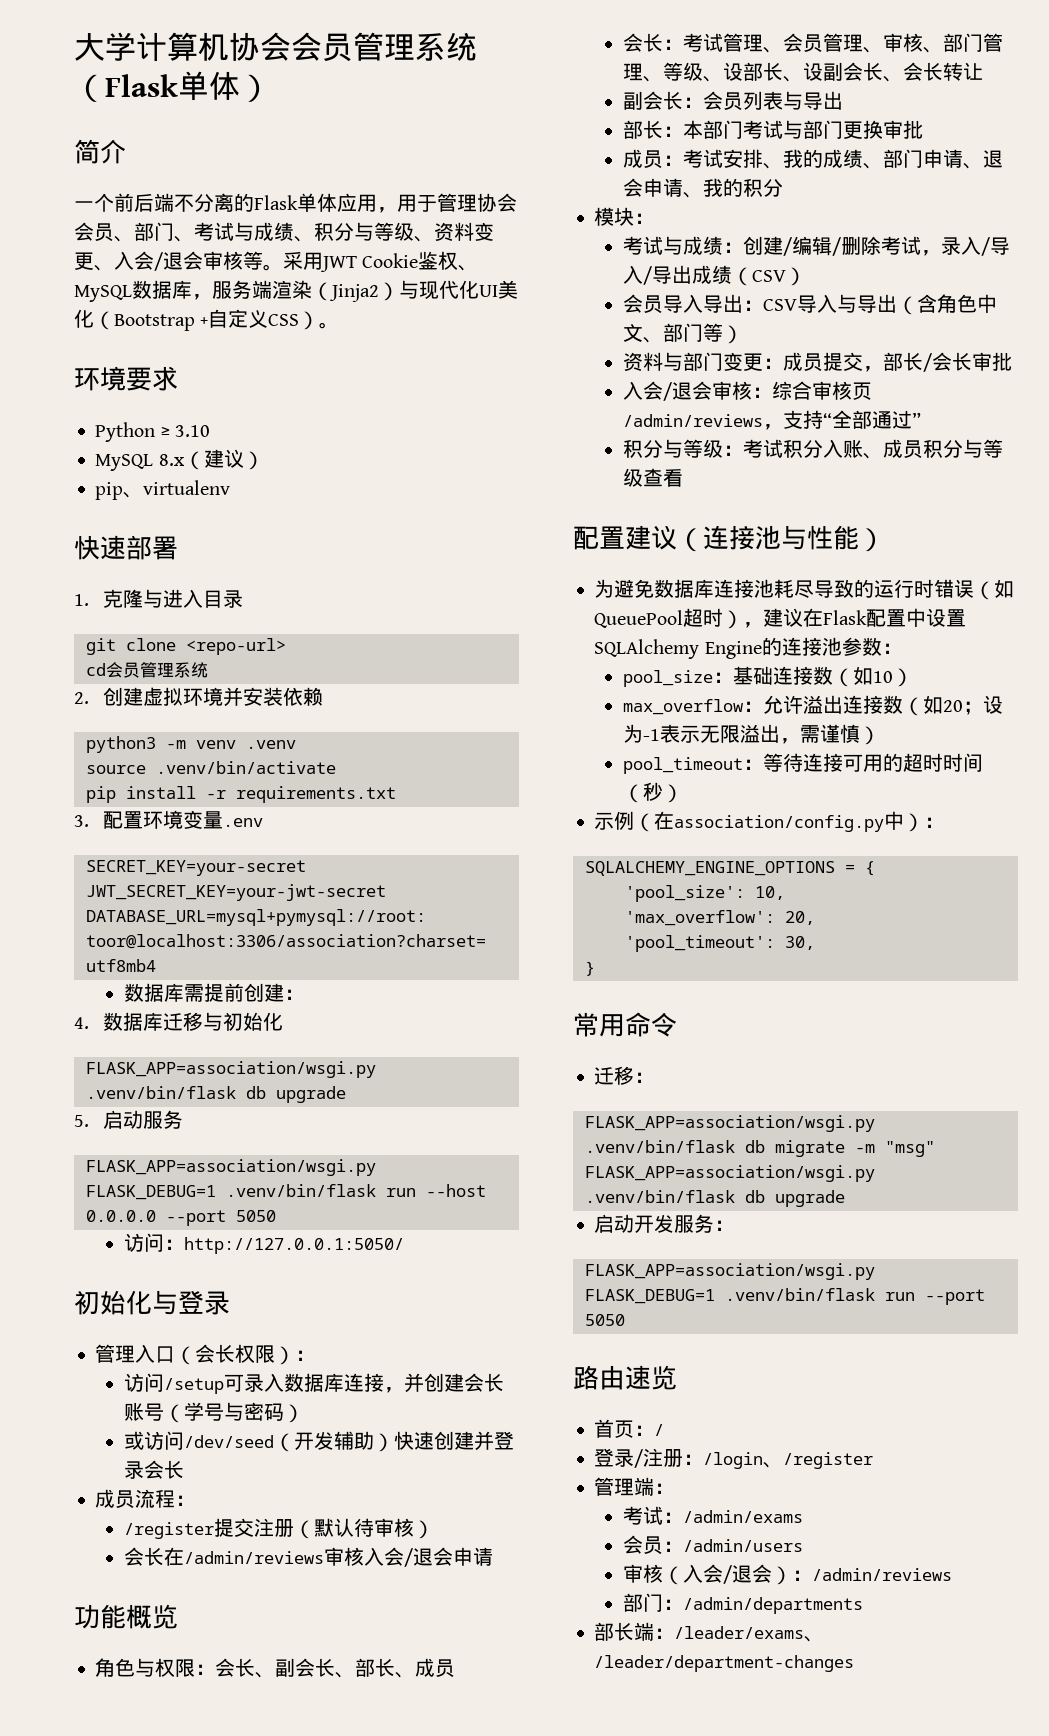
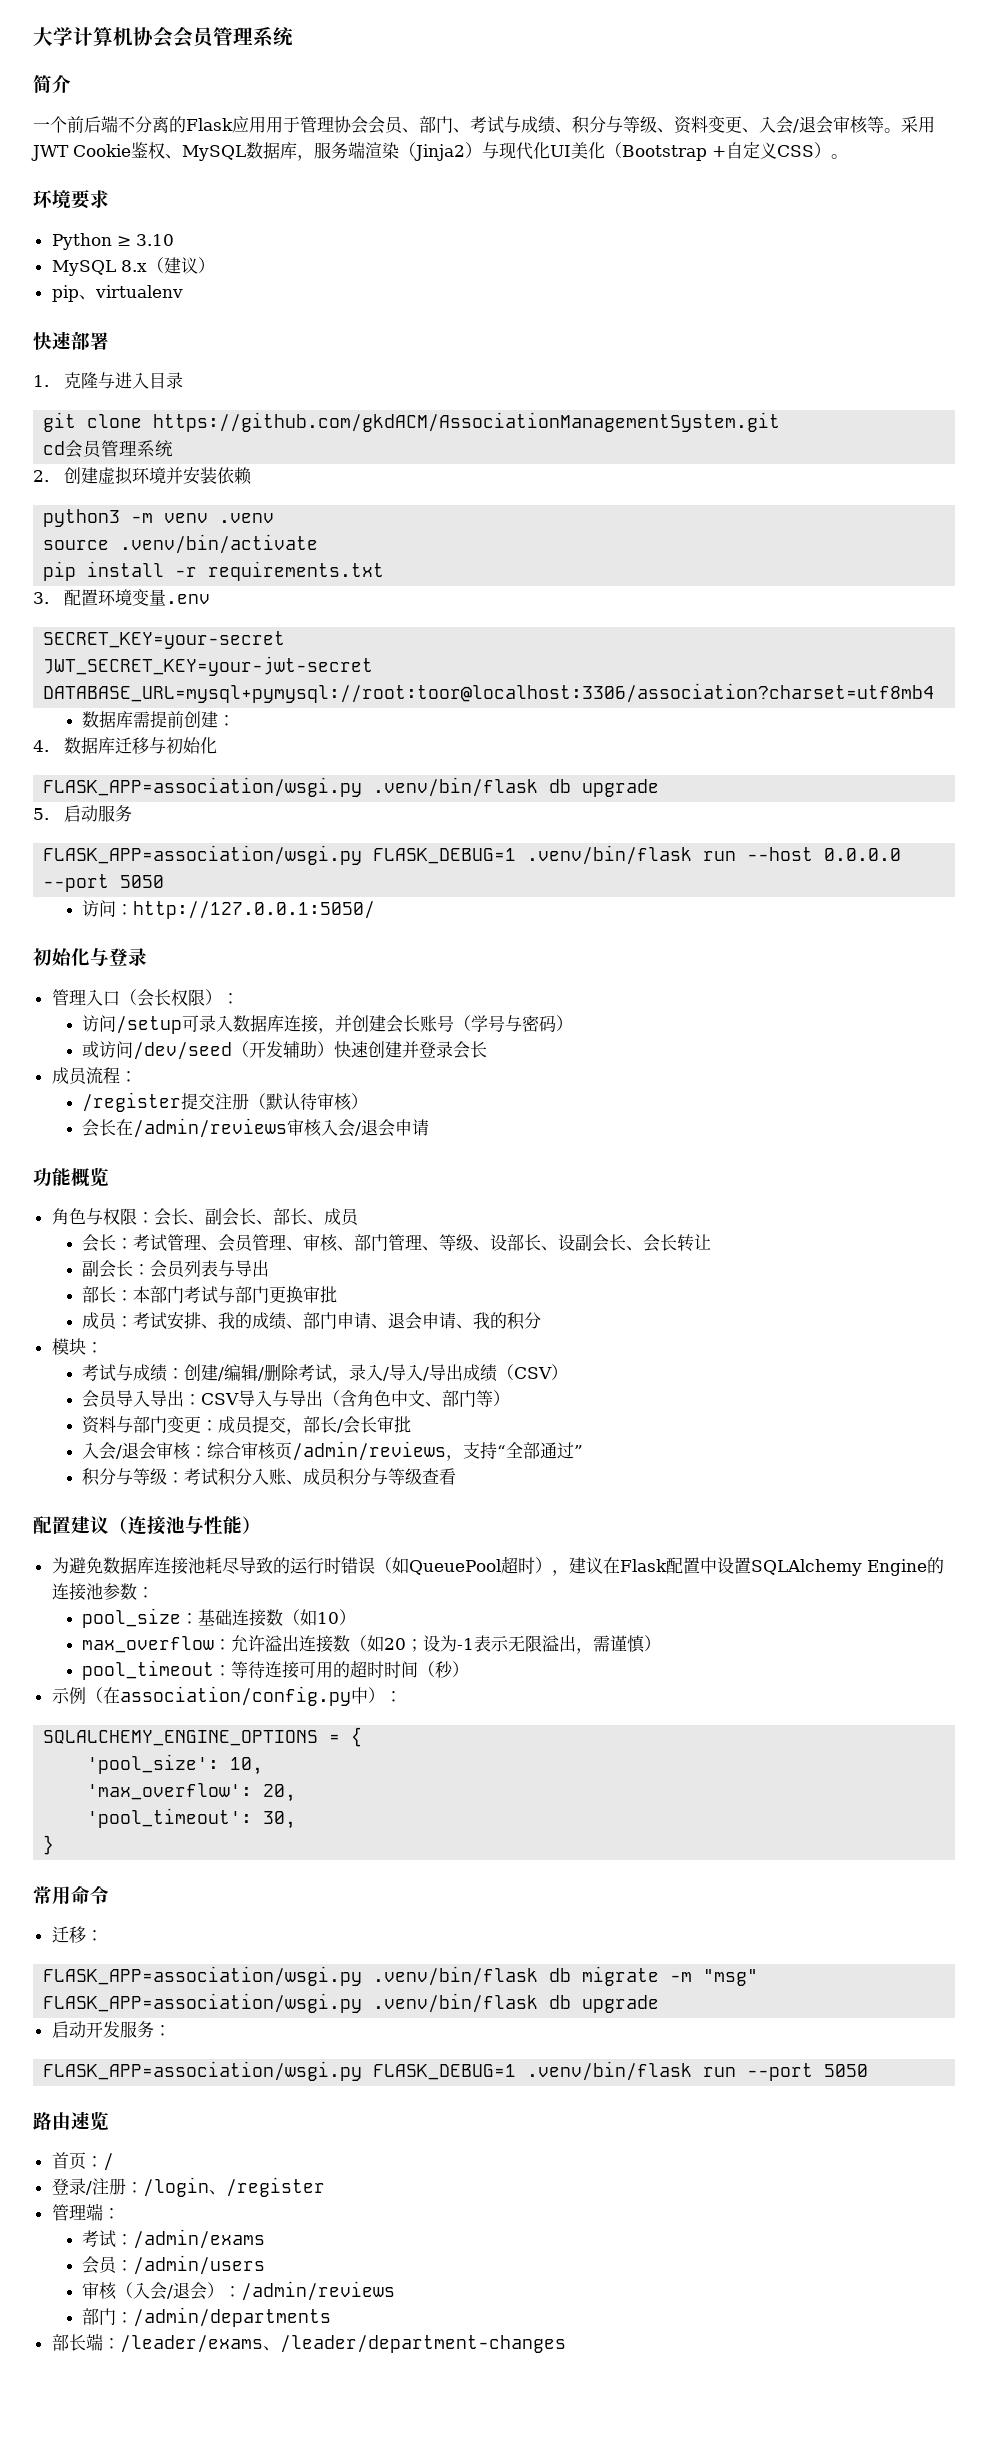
[74,71,271,102] （Flask单体） -> (294, 36) none
[297,193,397,213] 单体应用， -> [232,116,266,133] 应用
[185,638,286,655] <repo-url> -> [153,412,781,432] https://github.com/gkdACM/AssociationManagementSystem.git

